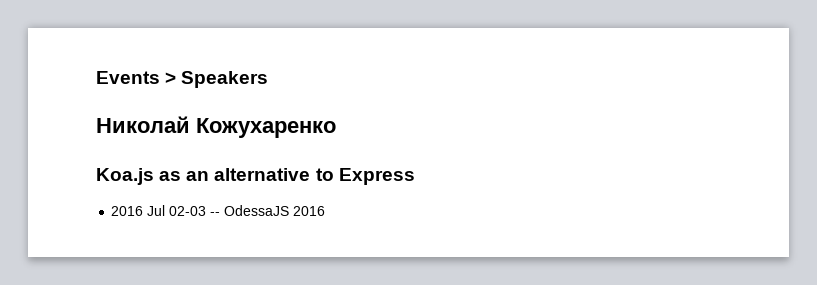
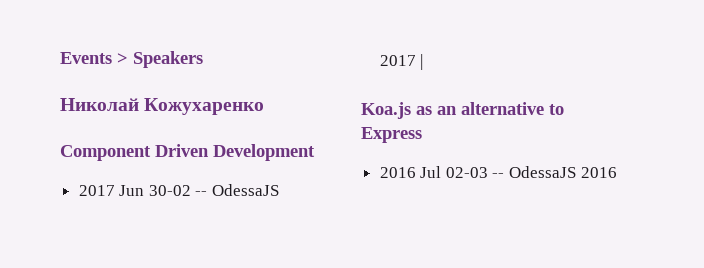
(336, 128) none -> [60,144,315,161] [78,184,280,196] [379,54,424,70] // Component Driven Development // 2017 Jun 30-02 -- OdessaJS 2017 |

